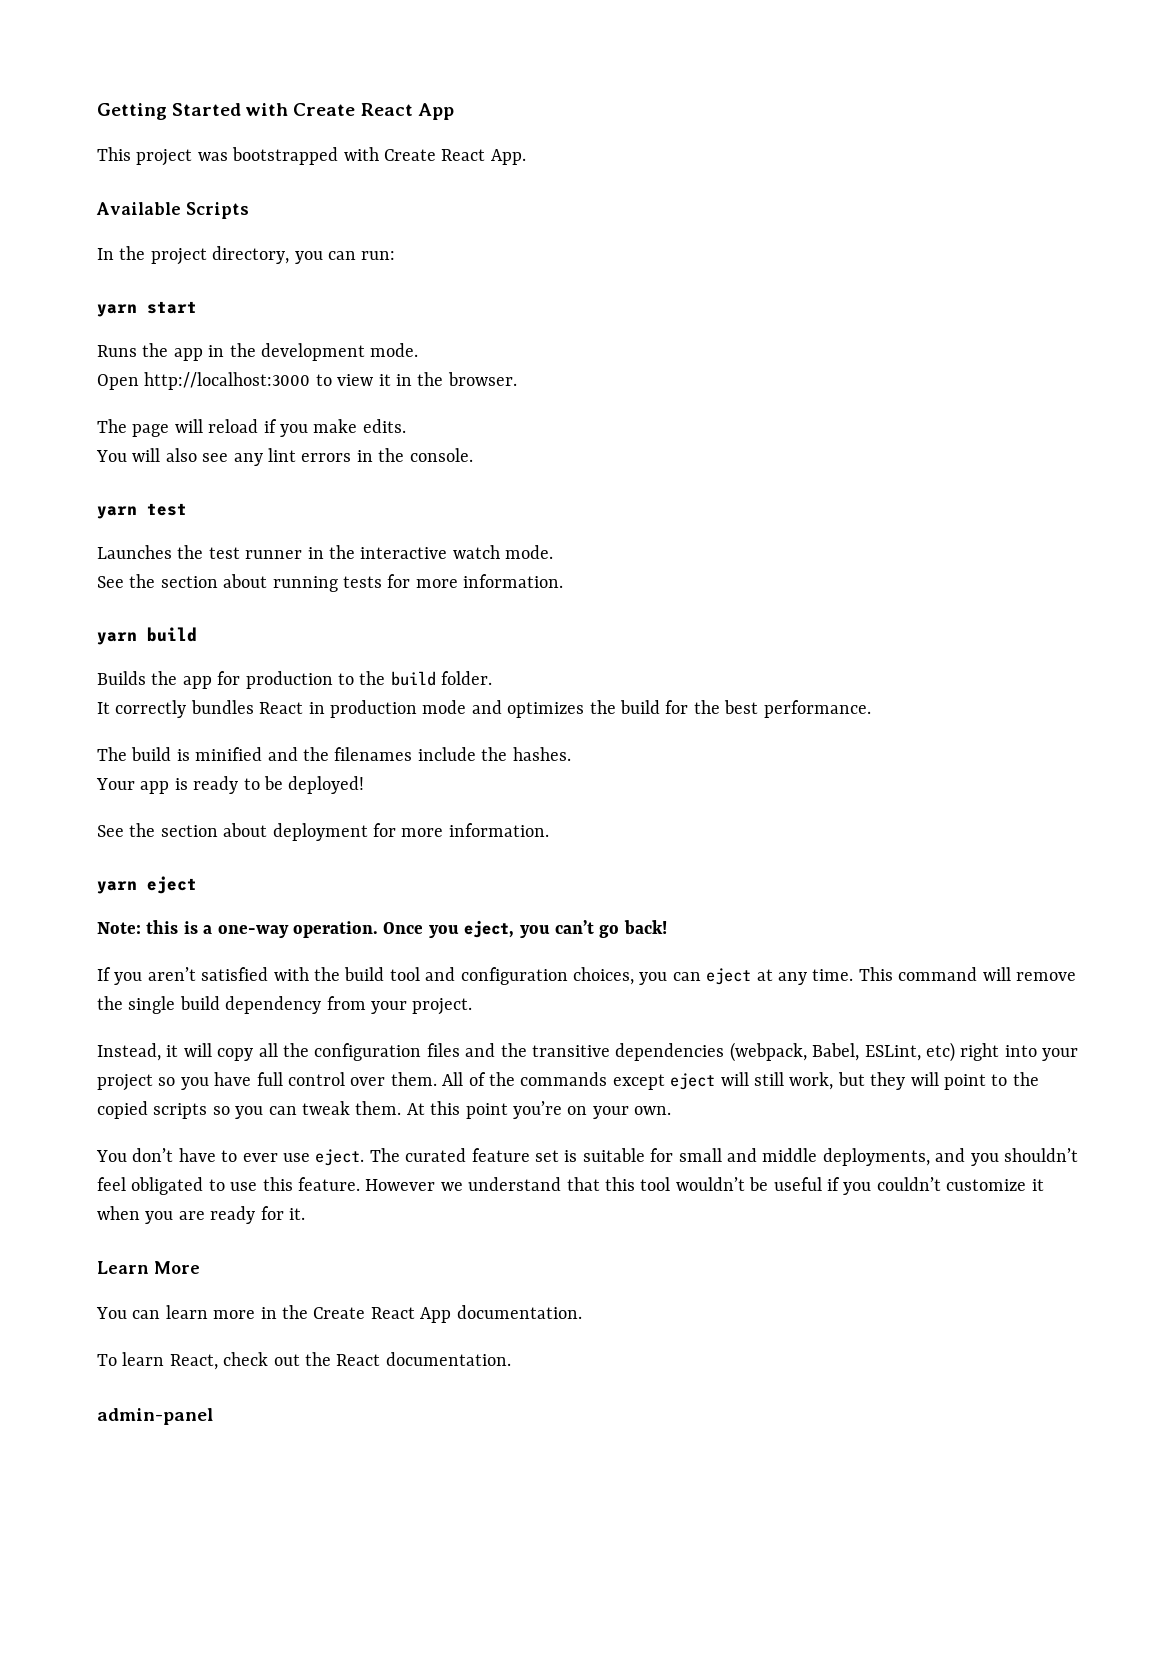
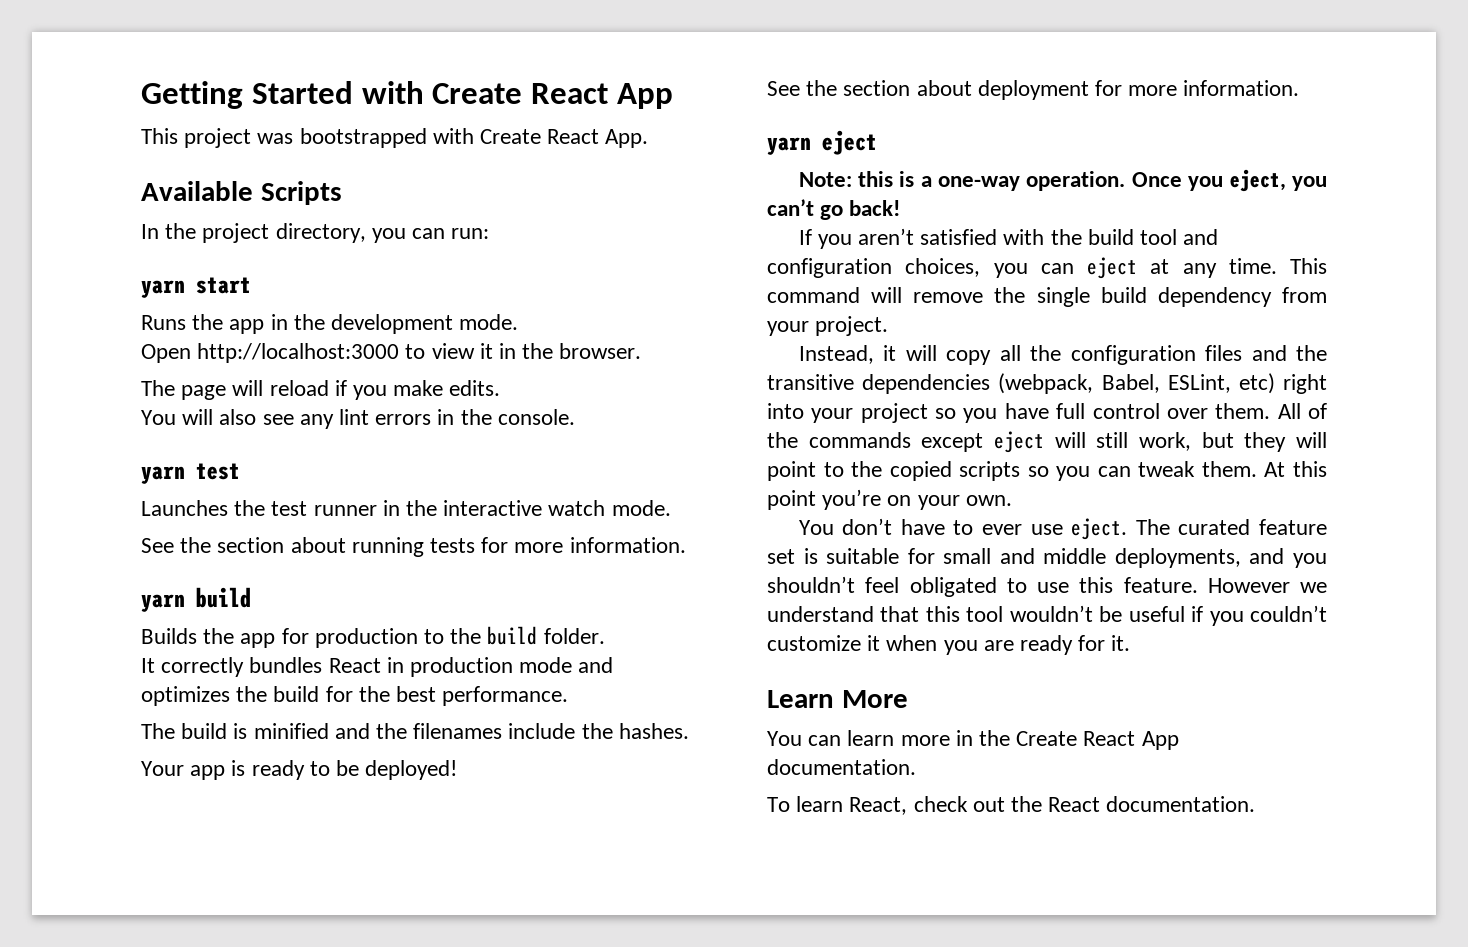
[97,1408,213,1425] // admin-panel -> (1256, 804) none

